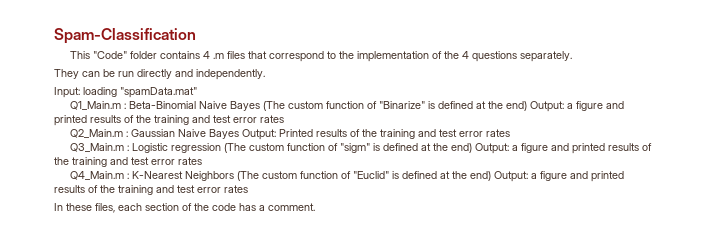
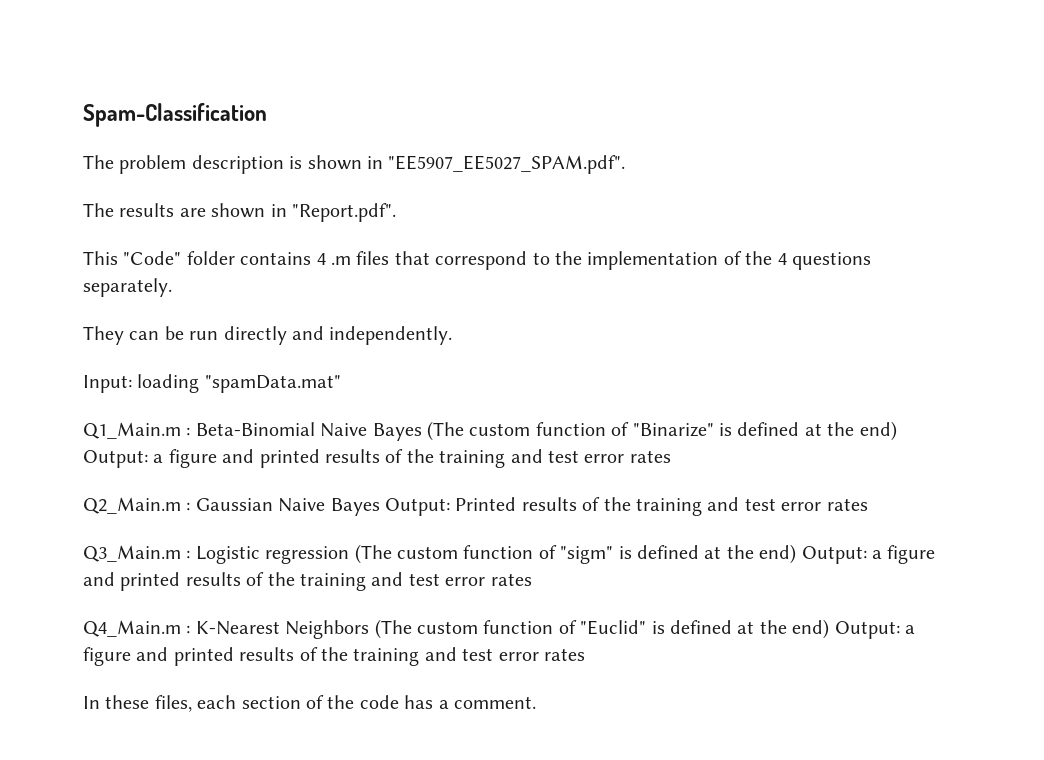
(196, 36) none -> [83,155,626,174] [83,203,396,222] // The problem description is shown in "EE5907_EE5027_SPAM.pdf". // The results are shown in "Report.pdf".

